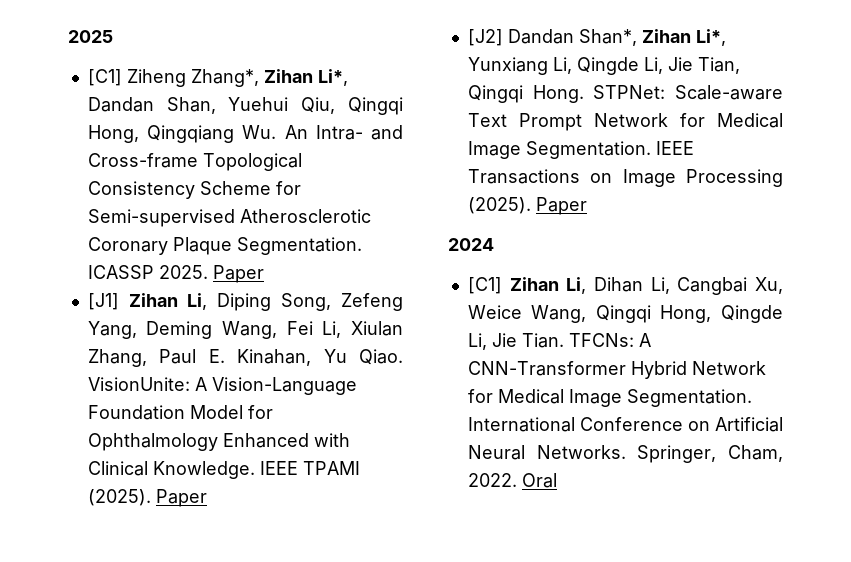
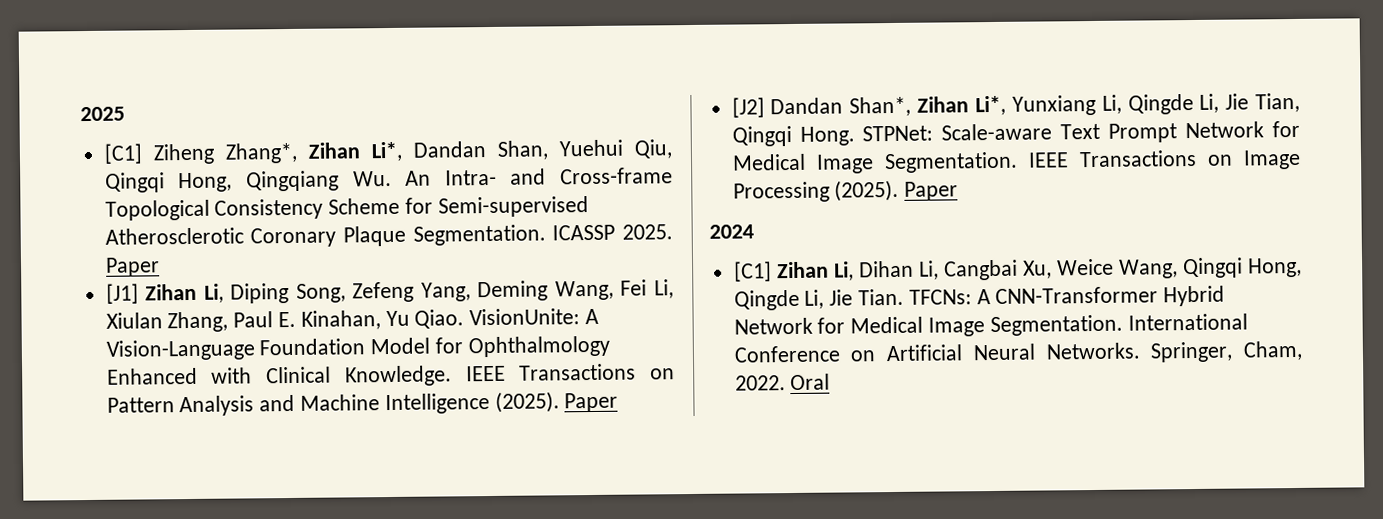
[302,461,360,475] TPAMI -> [519,363,676,381] [106,393,490,417] Transactions on Pattern Analysis and Machine Intelligence

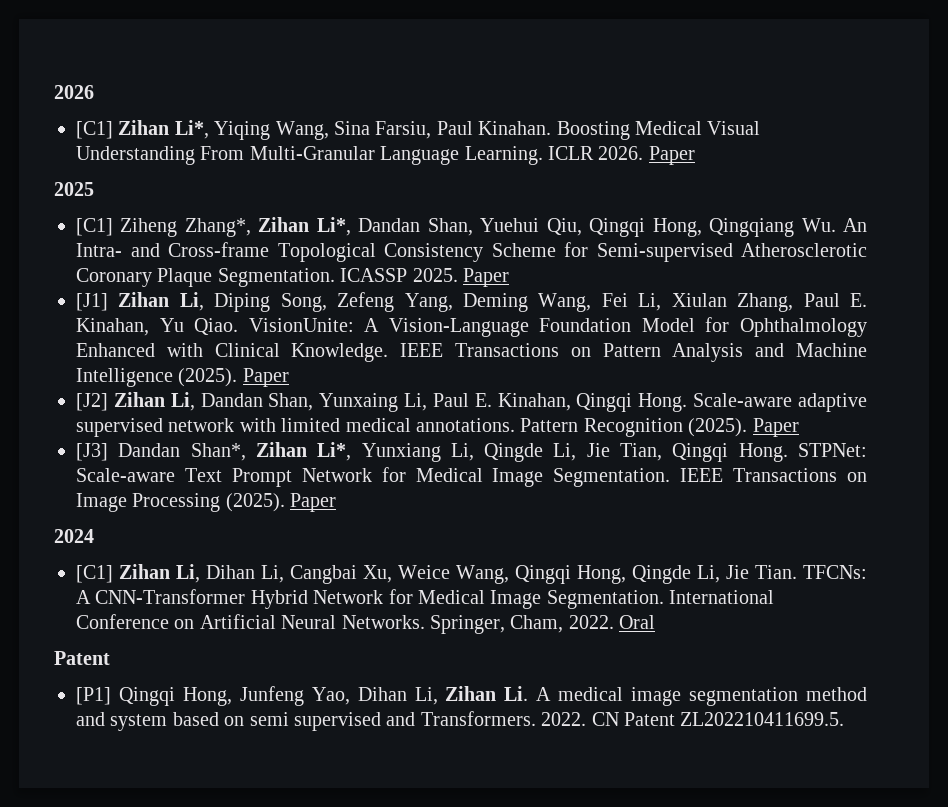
(80, 114) none -> [54,85,94,99] [76,120,761,140] [76,146,695,165] 2026 // [C1] Zihan Li*, Yiqing Wang, Sina Farsiu, Paul Kinahan. Boosting Medical Visual Understanding From Multi-Granular Language Learning. ICLR 2026. Paper //
(765, 107) none -> [113,392,867,412] [76,418,799,437] [76,443,108,461] Zihan Li, Dandan Shan, Yunxaing Li, Paul E. Kinahan, Qingqi Hong. Scale-aware adaptive supervised network with limited medical annotations. Pattern Recognition (2025). Paper // [J3]
(831, 382) none -> [54,651,110,665] [76,686,867,706] [76,711,845,731] // Patent // [P1] Qingqi Hong, Junfeng Yao, Dihan Li, Zihan Li. A medical image segmentation method and system based on semi supervised and Transformers. 2022. CN Patent ZL202210411699.5.

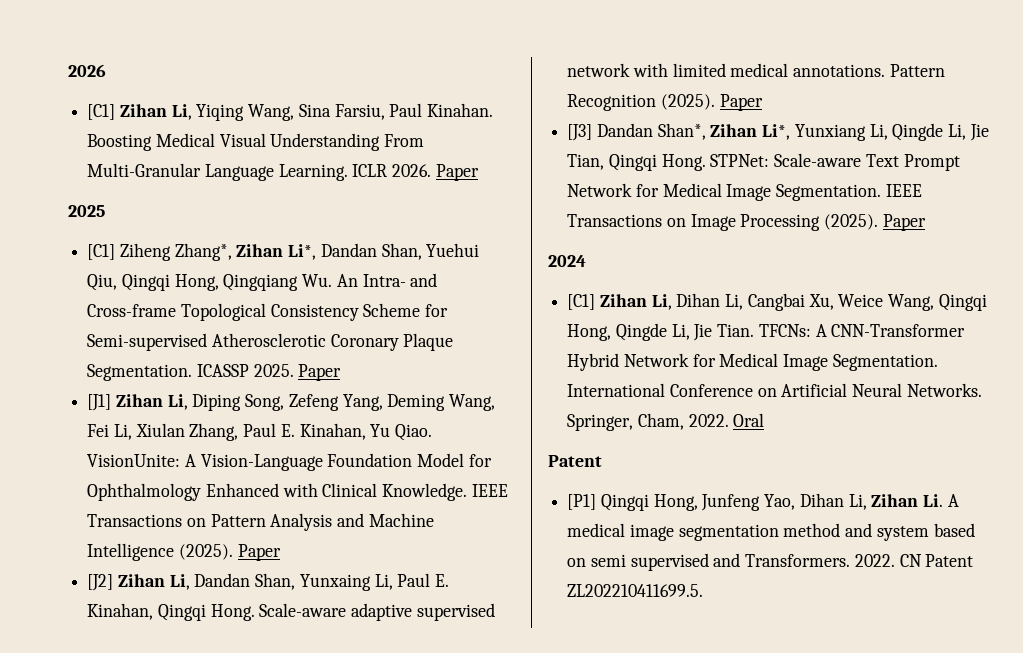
[174,120,209,139] Li*, -> [171,104,192,120] Li,

